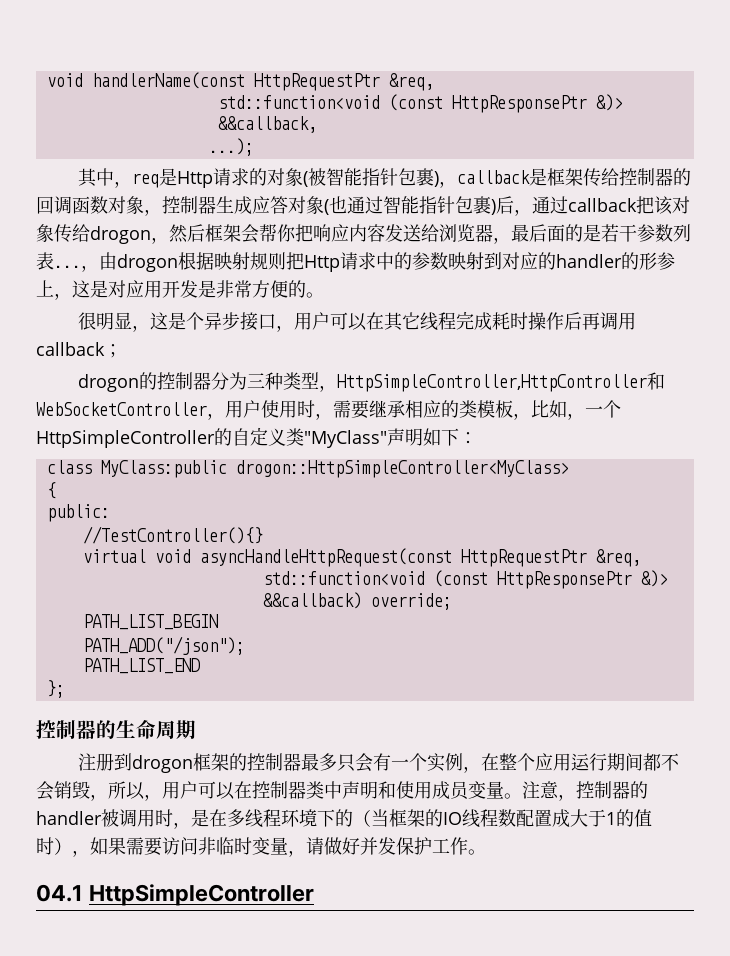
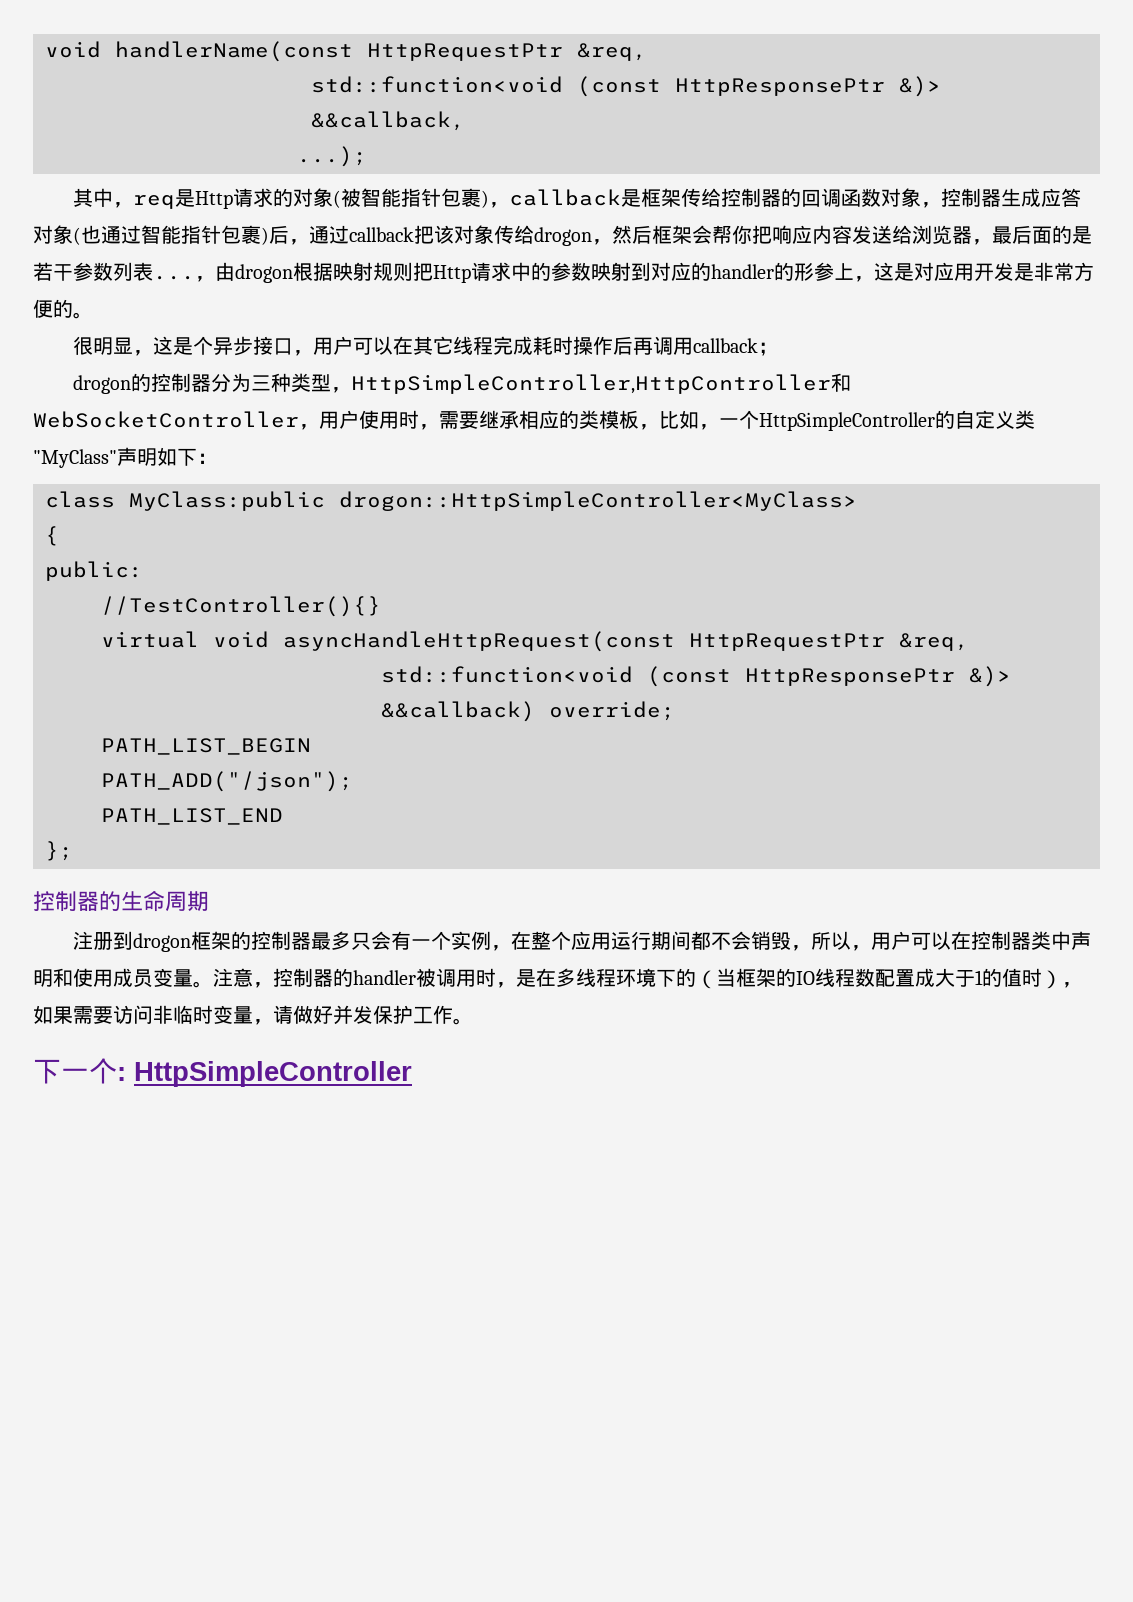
[36,884,83,902] 04.1 -> [33,1058,126,1084] 下一个:

